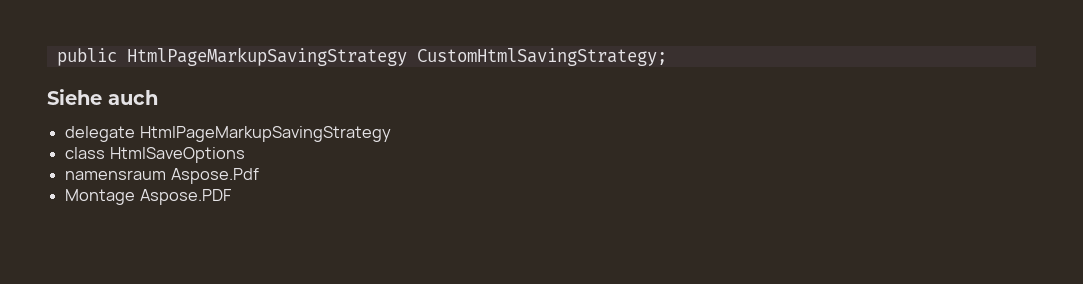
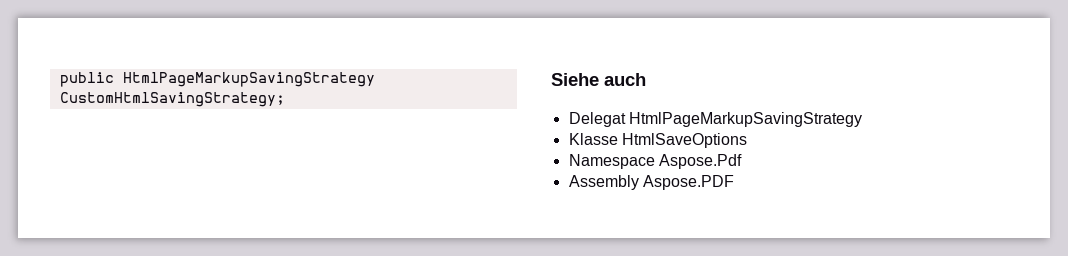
[65,126,136,142] delegate -> [568,112,626,127] Delegat
[65,147,106,159] class -> [568,133,618,145] Klasse
[65,170,167,180] namensraum -> [568,154,655,169] Namespace
[65,189,136,205] Montage -> [568,175,639,190] Assembly

